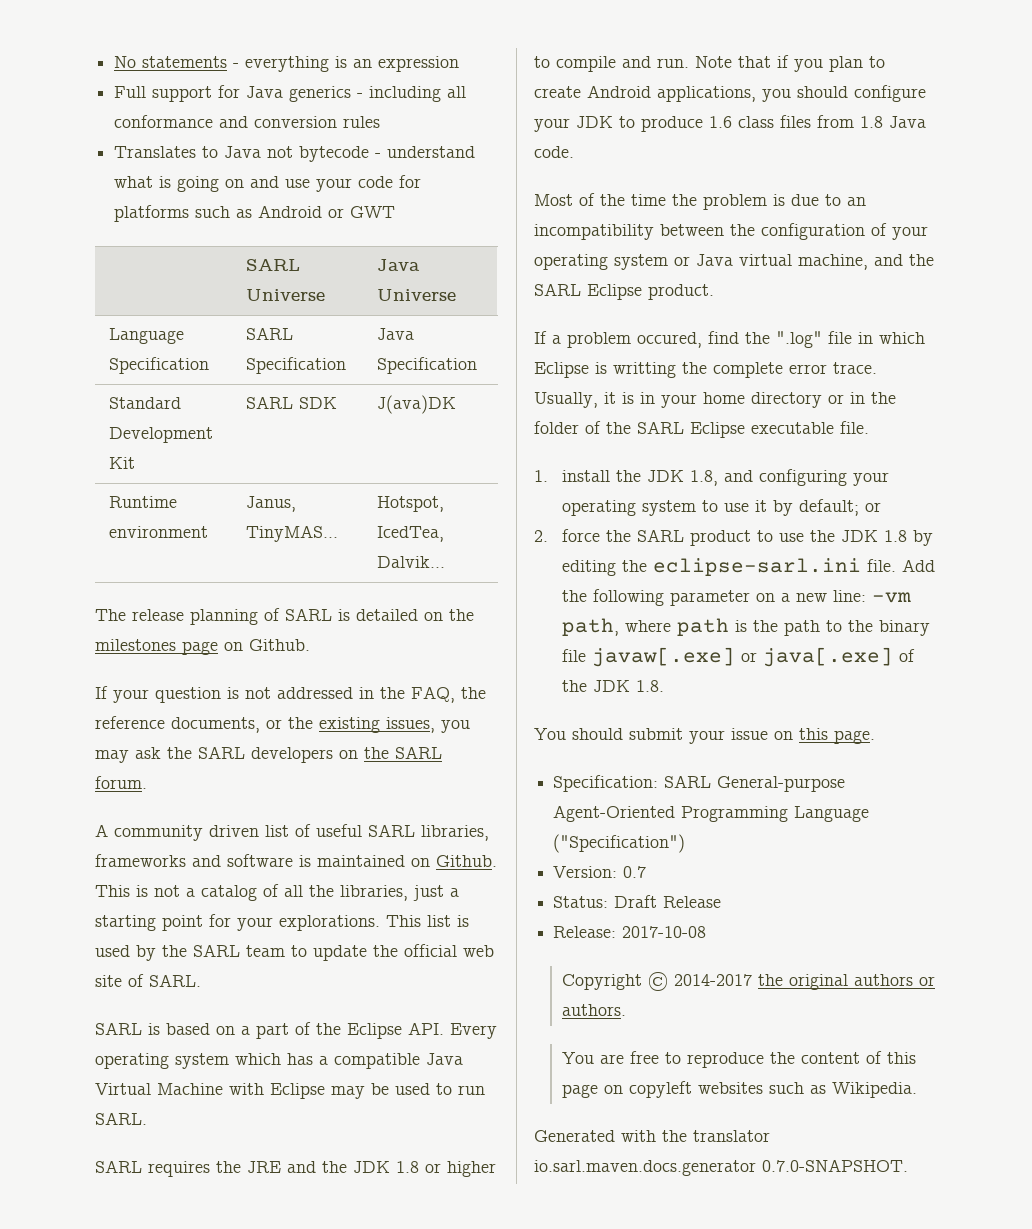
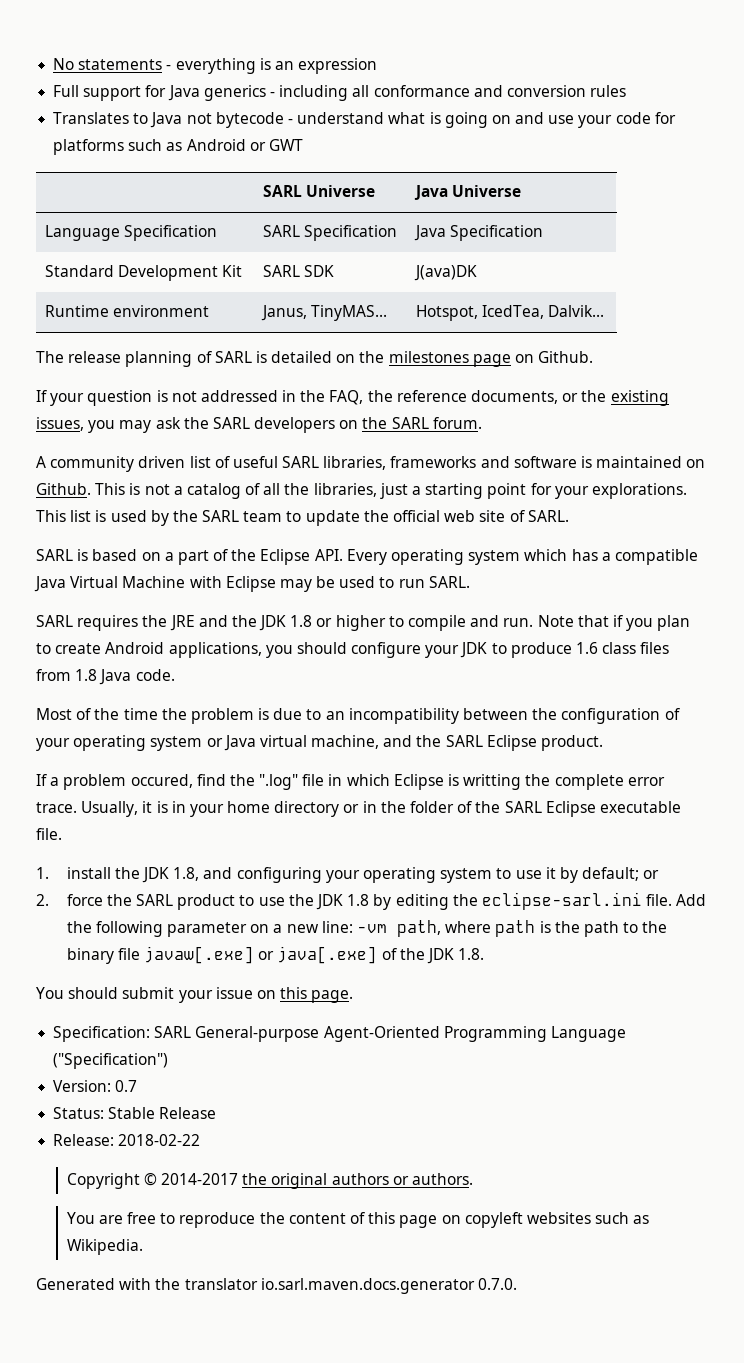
[614,895,658,908] Draft -> [108,1107,156,1119] Stable
[622,926,707,938] 2017-10-08 -> [118,1134,201,1146] 2018-02-22
[762,1159,908,1172] 0.7.0-SNAPSHOT. -> [477,1278,517,1290] 0.7.0.

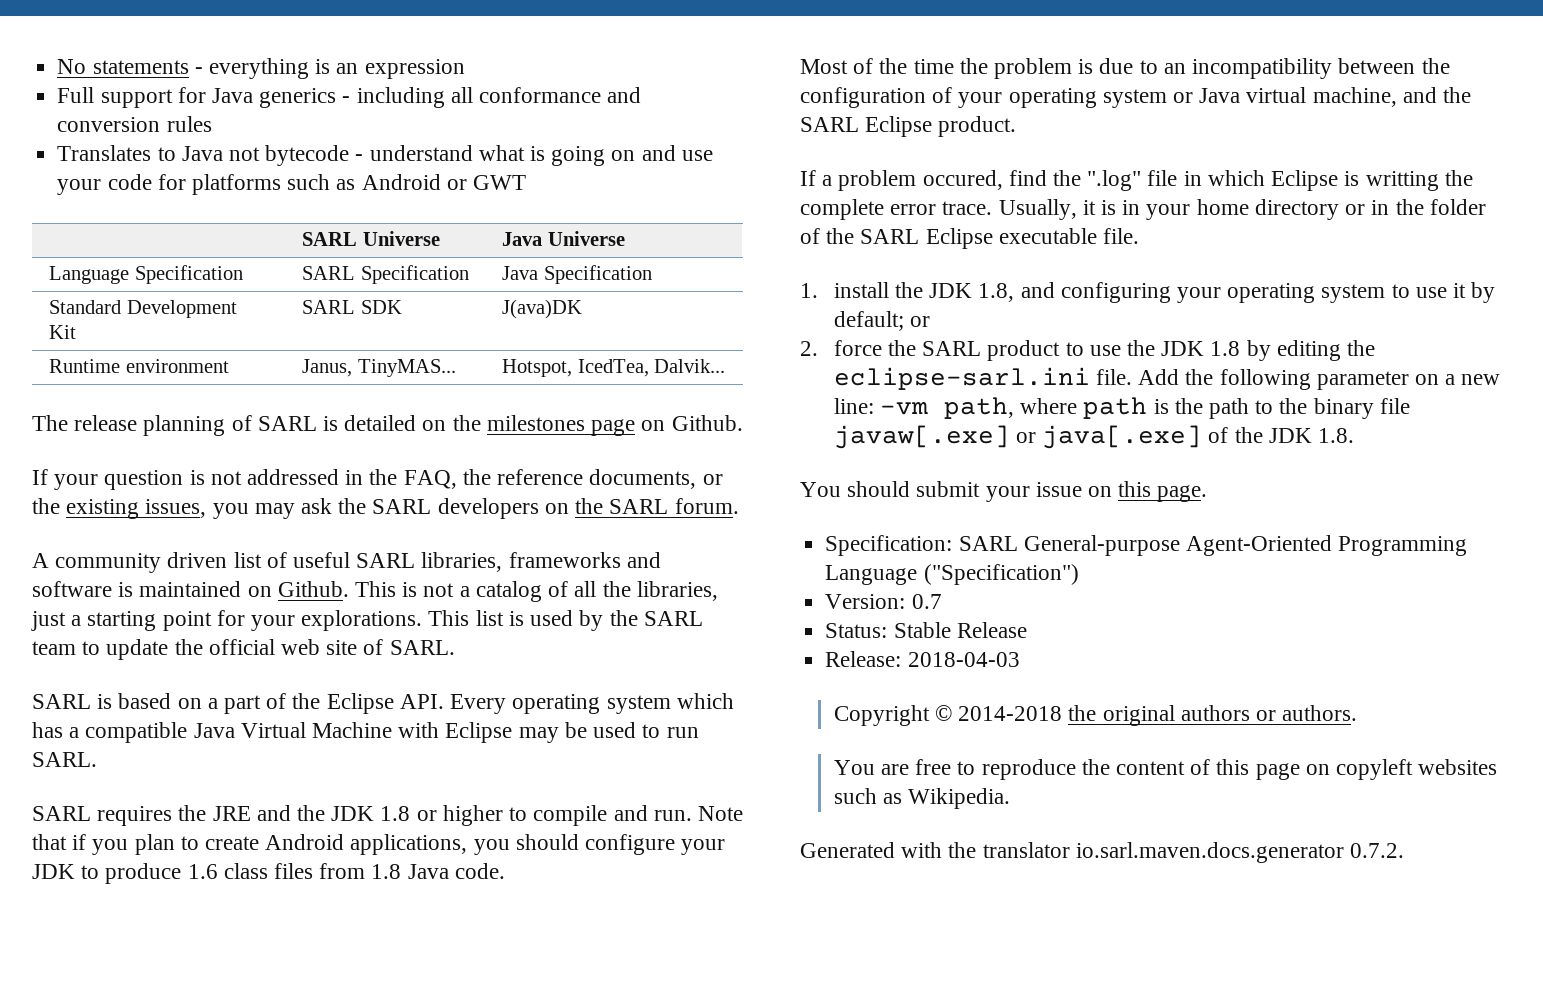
[118,1134,201,1146] 2018-02-22 -> [907,652,1020,667] 2018-04-03
[161,1173,239,1185] 2014-2017 -> [958,706,1063,721] 2014-2018
[477,1278,517,1290] 0.7.0. -> [1350,843,1405,858] 0.7.2.

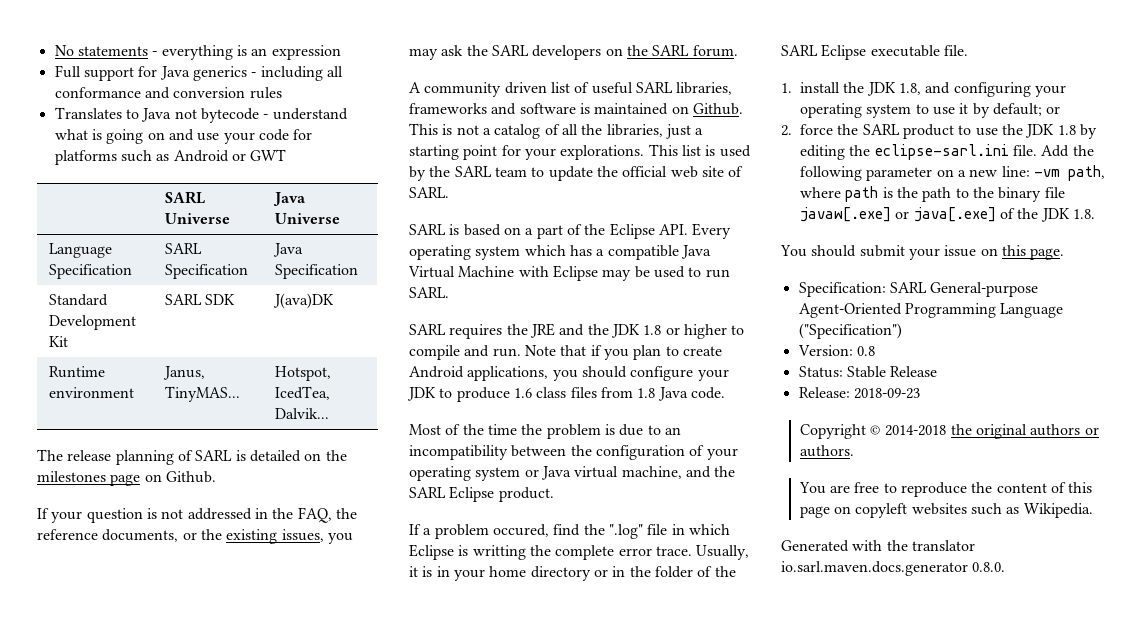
[911,594,942,609] 0.7 -> [856,346,875,356] 0.8
[907,652,1020,667] 2018-04-03 -> [853,388,920,399] 2018-09-23
[1350,843,1405,858] 0.7.2. -> [972,562,1006,572] 0.8.0.

